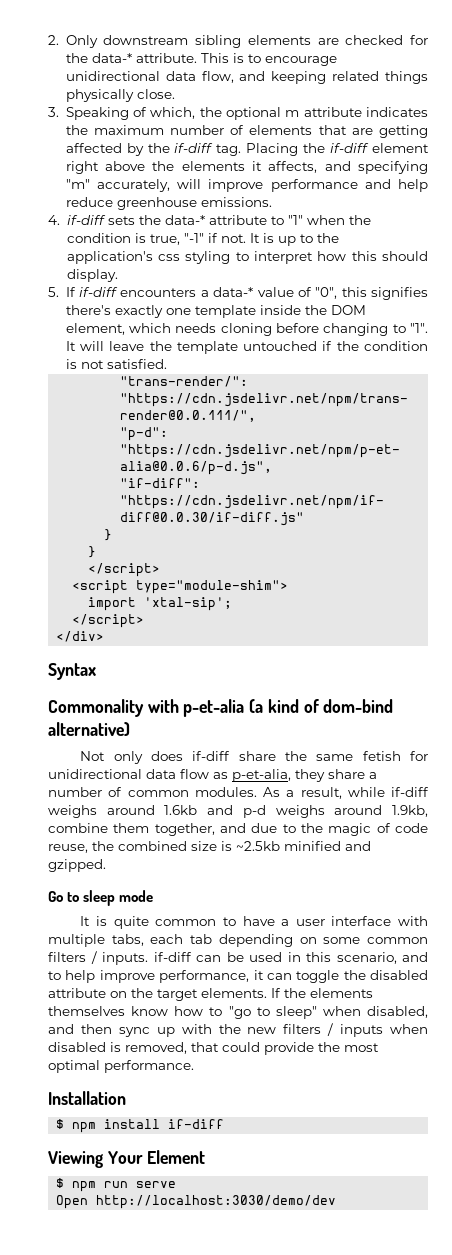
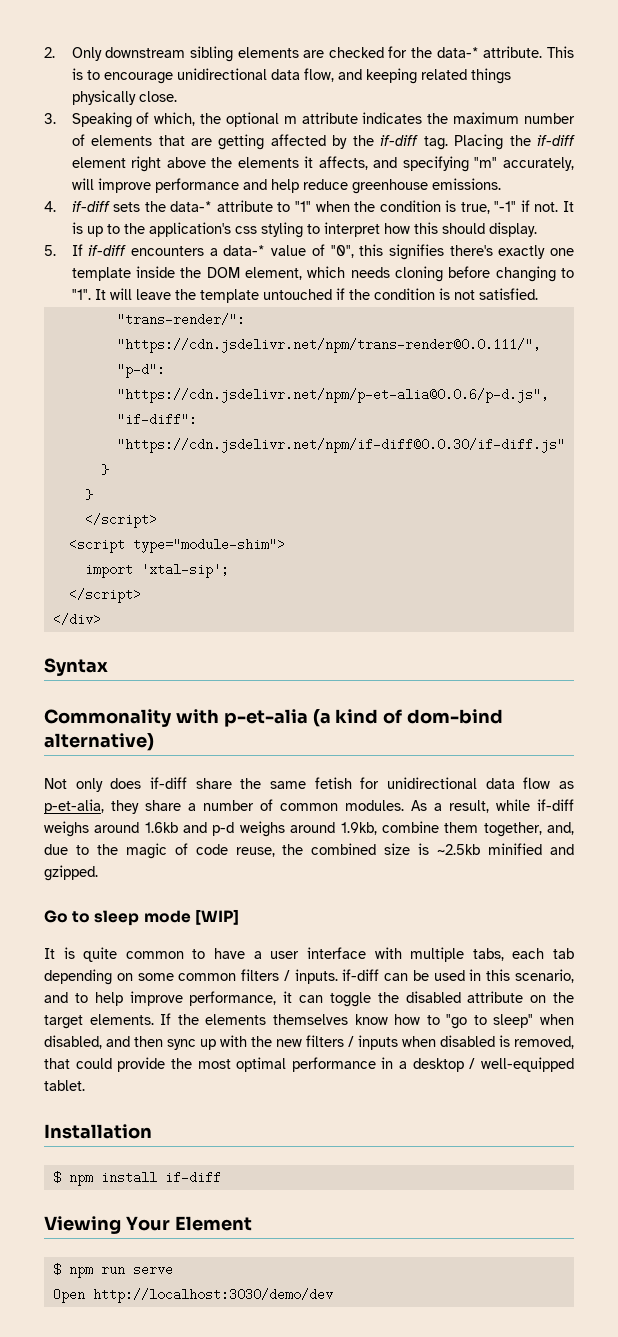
[220,823,246,833] and -> [547,822,575,835] and,
(154, 896) none -> [194,909,239,925] [WIP]
[104,1060,194,1073] performance. -> [291,1057,574,1072] [44,1080,85,1091] performance in a desktop / well-equipped tablet.

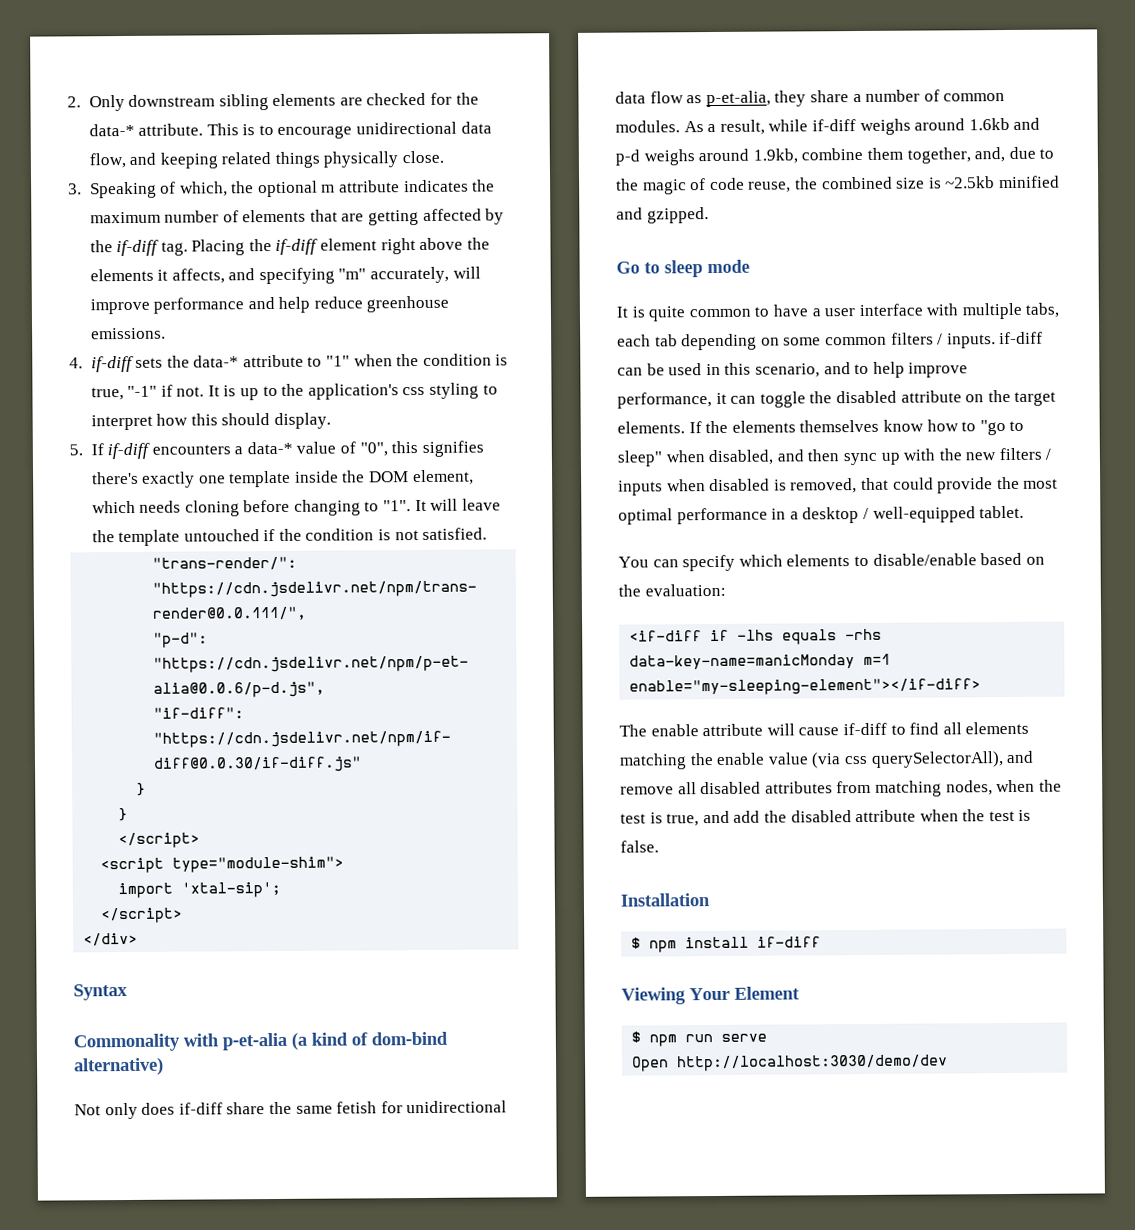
[194,909,239,925] [WIP] -> (750, 266) none
(85, 1085) none -> [618,552,1045,572] [618,583,726,597] [629,628,883,645] [629,653,892,670] [629,678,982,696] [619,721,1030,737] [619,750,1035,770] [620,779,1062,797] [620,809,1032,827] [620,840,659,853] // You can specify which elements to disable/enable based on the evaluation: // <if-diff if -lhs equals -rhs data-key-name=manicMonday m=1 enable="my-sleeping-element"></if-diff> // The enable attribute will cause if-diff to find all elements matching the enable value (via css querySelectorAll), and remove all disabled attributes from matching nodes, when the test is true, and add the disabled attribute when the test is false.

